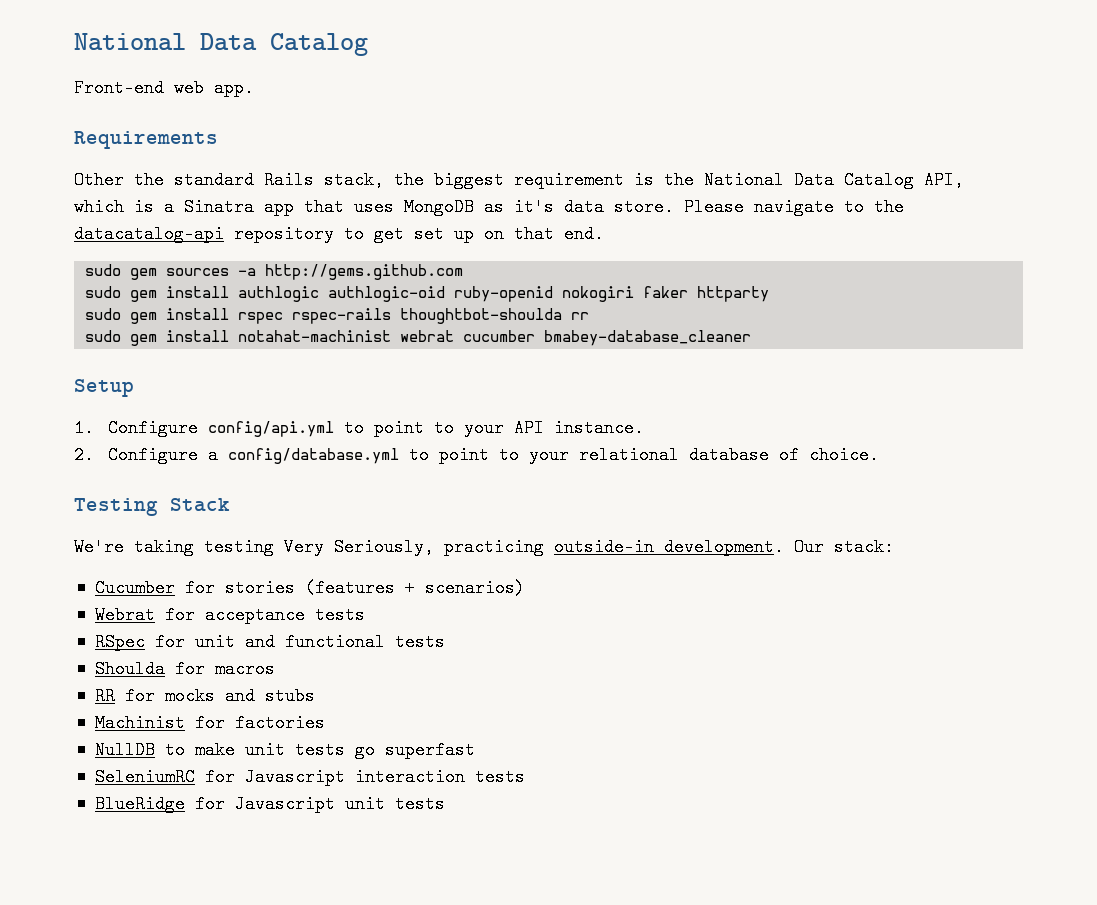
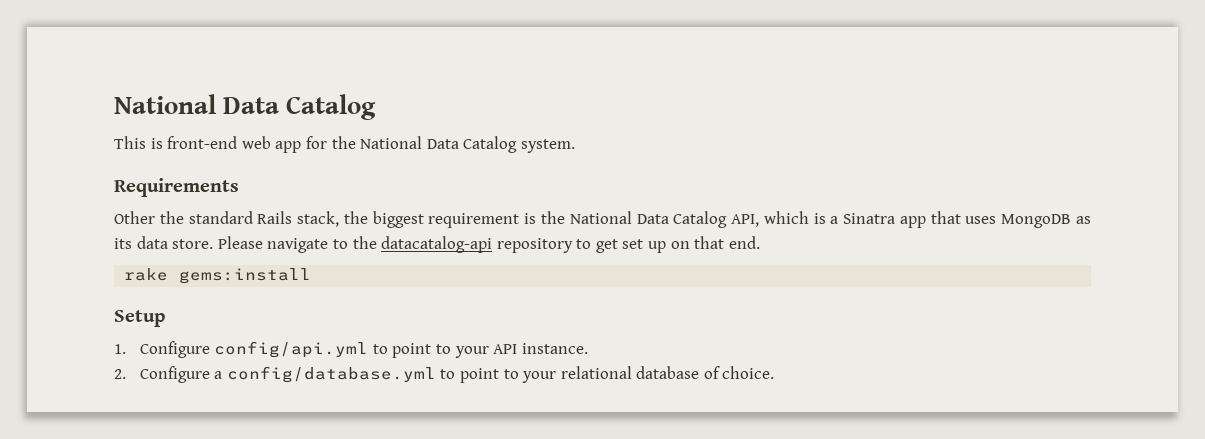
[74,79,254,97] Front-end web app. -> [114,136,575,153] This is front-end web app for the National Data Catalog system.
[514,198,554,216] it's -> [114,238,132,249] its
[85,264,464,280] [85,286,770,302] [85,308,590,324] [85,330,752,346] sudo gem sources -a http://gems.github.com // sudo gem install authlogic authlogic-oid ruby-openid nokogiri faker httparty // sudo gem install rspec rspec-rails thoughtbot-shoulda rr // sudo gem install notahat-machinist webrat cucumber bmabey-database_cleaner -> [124,268,312,284] rake gems:install
[74,498,230,516] [74,538,894,556] [94,579,525,597] [94,606,365,624] [94,633,445,651] [94,660,275,678] [94,687,315,705] [94,714,325,732] [94,741,475,759] [94,768,525,786] [94,795,445,813] // Testing Stack // We're taking testing Very Seriously, practicing outside-in development. Our stack: // Cucumber for stories (features + scenarios) // Webrat for acceptance tests // RSpec for unit and functional tests // Shoulda for macros // RR for mocks and stubs // Machinist for factories // NullDB to make unit tests go superfast // SeleniumRC for Javascript interaction tests // BlueRidge for Javascript unit tests -> (775, 372) none

